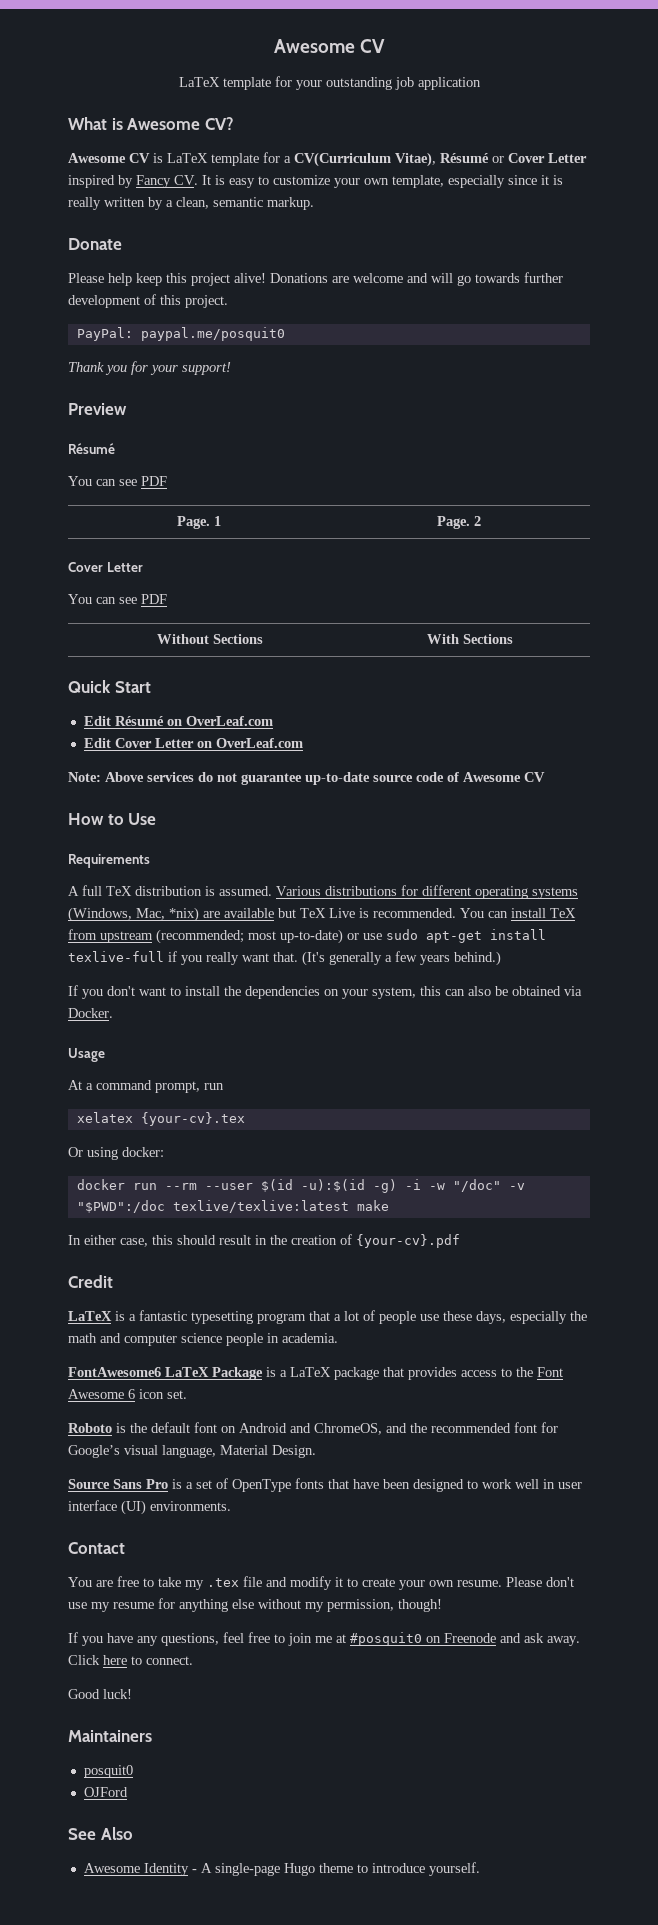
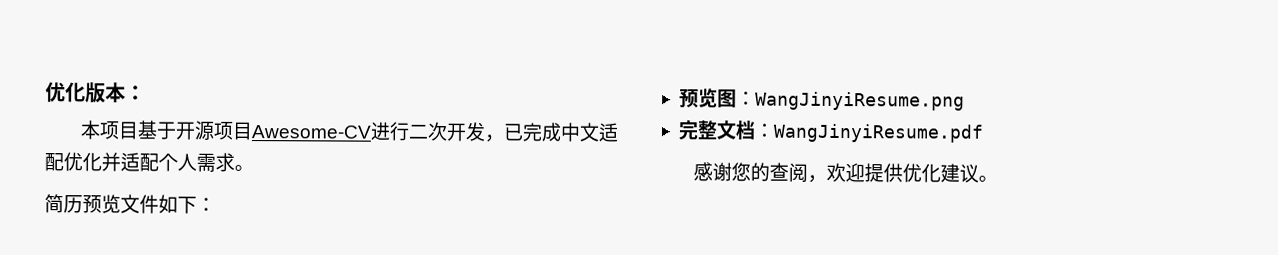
[273,39,386,53] [178,76,481,90] [68,117,234,130] [68,152,587,167] [68,175,563,188] [68,197,314,210] [68,238,122,250] [68,272,563,286] [68,294,228,308] [76,327,285,341] [68,361,231,375] [68,403,127,415] [68,443,115,454] [68,476,167,486] [176,516,221,529] [436,516,481,529] [68,562,143,572] [68,594,167,604] [156,634,263,644] [426,634,513,644] [68,680,151,693] [83,716,273,726] [83,738,303,748] [68,772,545,785] [68,813,157,825] [68,854,150,868] [68,885,578,899] [68,907,576,922] [68,929,546,944] [68,951,501,966] [68,985,582,999] [68,1008,113,1018] [68,1048,105,1062] [68,1080,224,1093] [76,1112,245,1126] [68,1147,164,1160] [76,1179,525,1193] [76,1200,389,1213] [68,1234,460,1248] [68,1275,113,1288] [68,1310,587,1324] [68,1333,338,1346] [68,1367,563,1380] [68,1389,187,1399] [68,1422,558,1435] [68,1445,316,1458] [68,1478,582,1492] [68,1500,231,1515] [68,1542,125,1554] [68,1576,574,1590] [68,1598,442,1612] [68,1632,580,1646] [68,1655,193,1665] [68,1689,132,1699] [68,1730,152,1742] [83,1765,133,1778] [83,1787,128,1797] [68,1827,133,1840] [83,1862,480,1876] Awesome CV // LaTeX template for your outstanding job application // What is Awesome CV? // Awesome CV is LaTeX template for a CV(Curriculum Vitae), Résumé or Cover Letter inspired by Fancy CV. It is easy to customize your own template, especially since it is really written by a clean, semantic markup. // Donate // Please help keep this project alive! Donations are welcome and will go towards further development of this project. // PayPal: paypal.me/posquit0 // Thank you for your support! // Preview // Résumé // You can see PDF // Page. 1 | Page. 2 // Cover Letter // You can see PDF // Without Sections | With Sections // Quick Start // Edit Résumé on OverLeaf.com // Edit Cover Letter on OverLeaf.com // Note: Above services do not guarantee up-to-date source code of Awesome CV // How to Use // Requirements // A full TeX distribution is assumed. Various distributions for different operating systems (Windows, Mac, *nix) are available but TeX Live is recommended. You can install TeX from upstream (recommended; most up-to-date) or use sudo apt-get install texlive-full if you really want that. (It's generally a few years behind.) // If you don't want to install the dependencies on your system, this can also be obtained via Docker. // Usage // At a command prompt, run // xelatex {your-cv}.tex // Or using docker: // docker run --rm --user $(id -u):$(id -g) -i -w "/doc" -v "$PWD":/doc texlive/texlive:latest make // In either case, this should result in the creation of {your-cv}.pdf // Credit // LaTeX is a fantastic typesetting program that a lot of people use these days, especially the math and computer science people in academia. // FontAwesome6 LaTeX Package is a LaTeX package that provides access to the Font Awesome 6 icon set. // Roboto is the default font on Android and ChromeOS, and the recommended font for Google’s visual language, Material Design. // Source Sans Pro is a set of OpenType fonts that have been designed to work well in user interface (UI) environments. // Contact // You are free to take my .tex file and modify it to create your own resume. Please don't use my resume for anything else without my permission, though! // If you have any questions, feel free to join me at #posquit0 on Freenode and ask away. Click here to connect. // Good luck! // Maintainers // posquit0 // OJFord // See Also // Awesome Identity - A single-page Hugo theme to introduce yourself. -> [45,81,146,104] [80,120,620,143] [44,152,254,172] [44,193,216,214] [678,88,965,111] [677,120,984,143] [693,162,999,183] 优化版本： // 本项目基于开源项目Awesome-CV进行二次开发，已完成中文适配优化并适配个人需求。 // 简历预览文件如下： // 预览图：WangJinyiResume.png // 完整文档：WangJinyiResume.pdf // 感谢您的查阅，欢迎提供优化建议。

